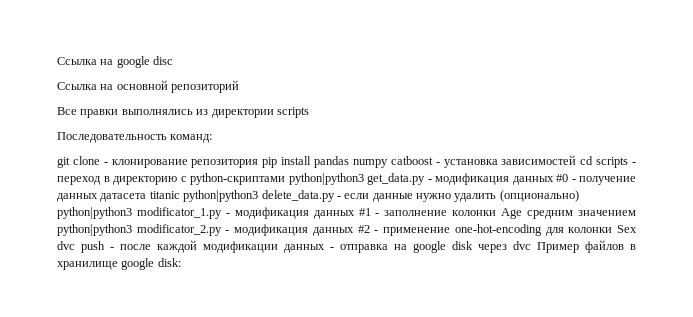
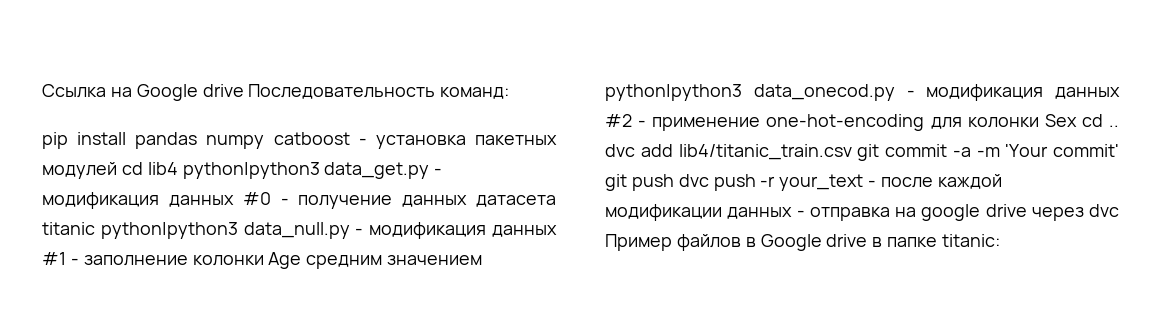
[57,56,174,68] [57,80,240,93] [57,107,309,118] [57,132,213,143] [57,156,259,168] Ссылка на google disc // Ссылка на основной репозиторий // Все правки выполнялись из директории scripts // Последовательность команд: // git clone - клонирование репозитория -> [42,84,510,101] Ссылка на Google drive Последовательность команд: //
[501,155,637,168] [57,173,425,185] зависимостей cd scripts - переход в директорию с python-скриптами python|python3 get_data.py -> [475,135,557,145] [42,162,430,179] пакетных модулей cd lib4 python|python3 data_get.py
[261,190,579,202] [57,207,222,219] delete_data.py - если данные нужно удалить (опционально) python|python3 modificator_1.py -> [243,222,350,239] data_null.py
[136,224,222,236] modificator_2.py -> [753,84,895,101] data_onecod.py
[57,241,105,253] dvc push -> [1081,114,1119,127] [605,144,1119,161] [605,174,864,191] cd .. dvc add lib4/titanic_train.csv git commit -a -m 'Your commit' git push dvc push -r your_text
[452,241,473,250] disk -> [985,204,1027,217] drive
[57,258,181,270] хранилище google disk: -> [760,234,1001,251] Google drive в папке titanic:

